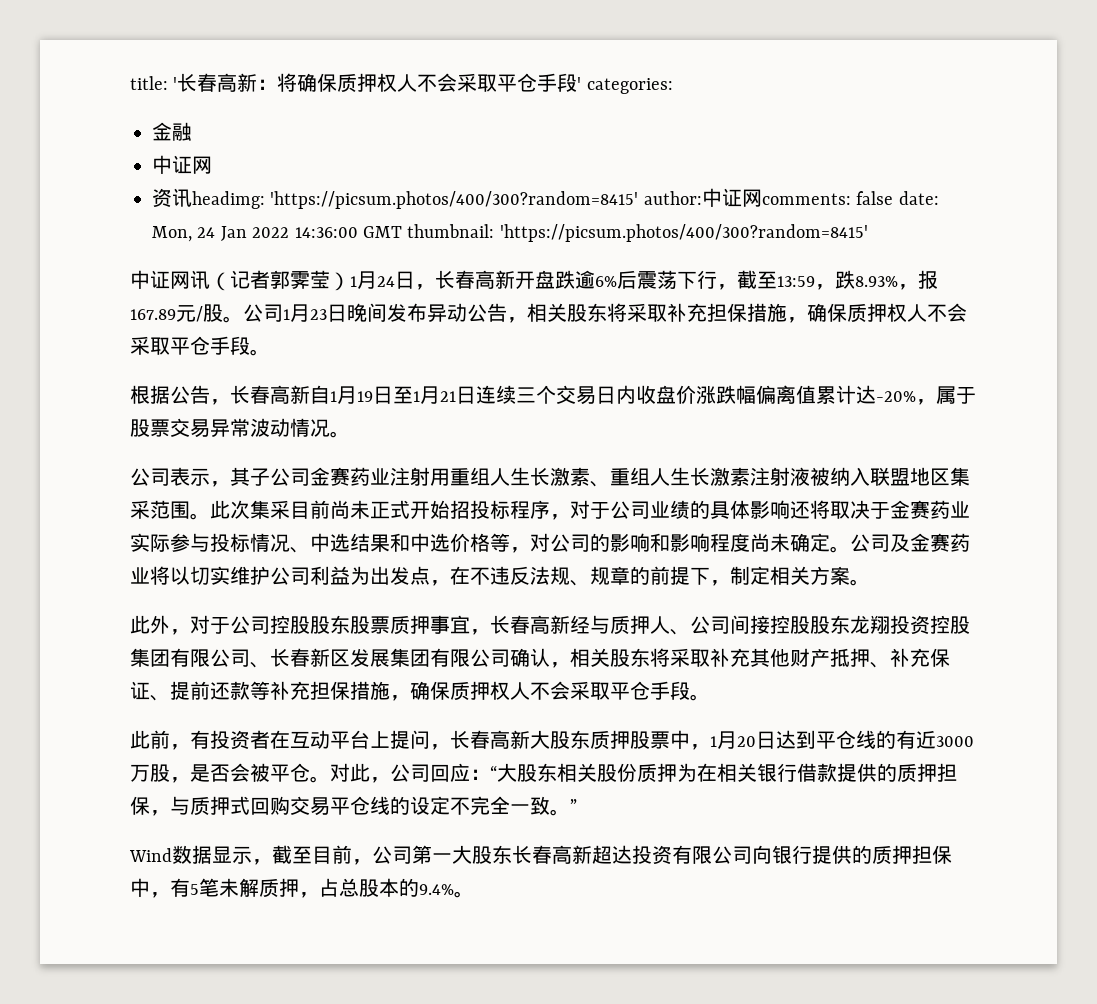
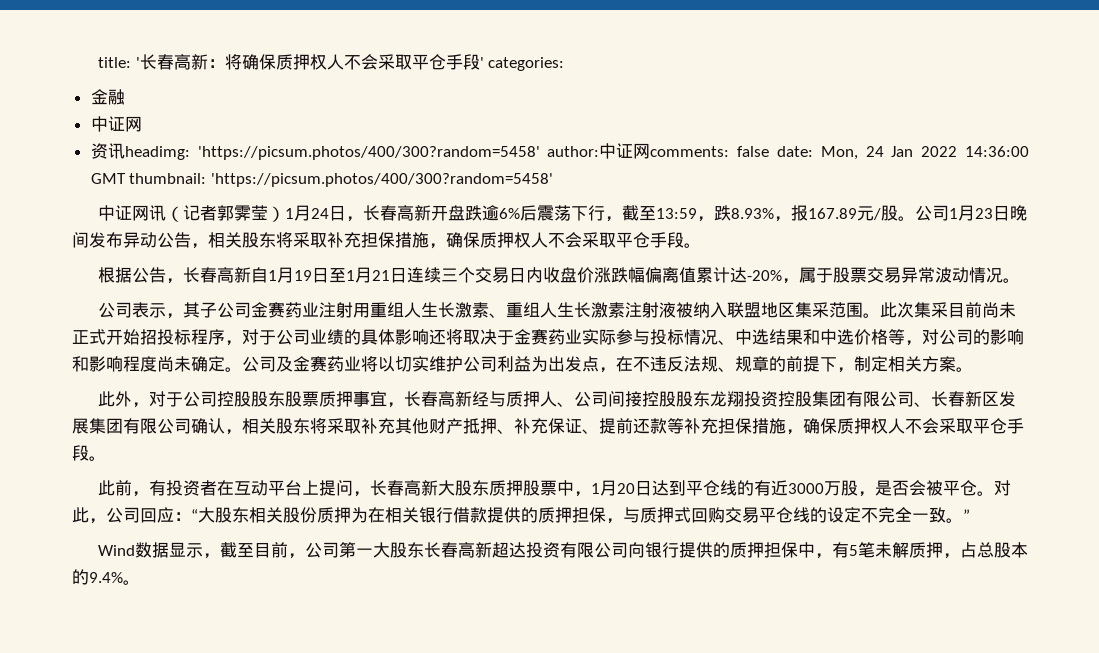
[270,191,639,209] 'https://picsum.photos/400/300?random=8415' -> [197,146,540,160] 'https://picsum.photos/400/300?random=5458'
[499,224,868,242] 'https://picsum.photos/400/300?random=8415' -> [210,173,553,187] 'https://picsum.photos/400/300?random=5458'

